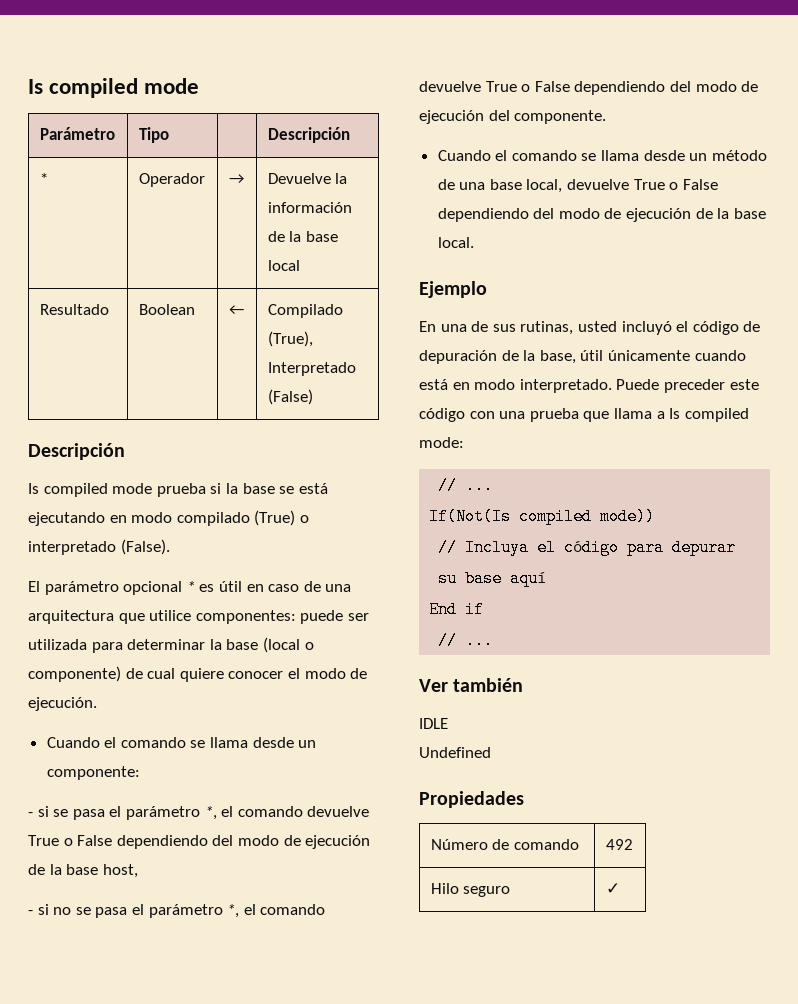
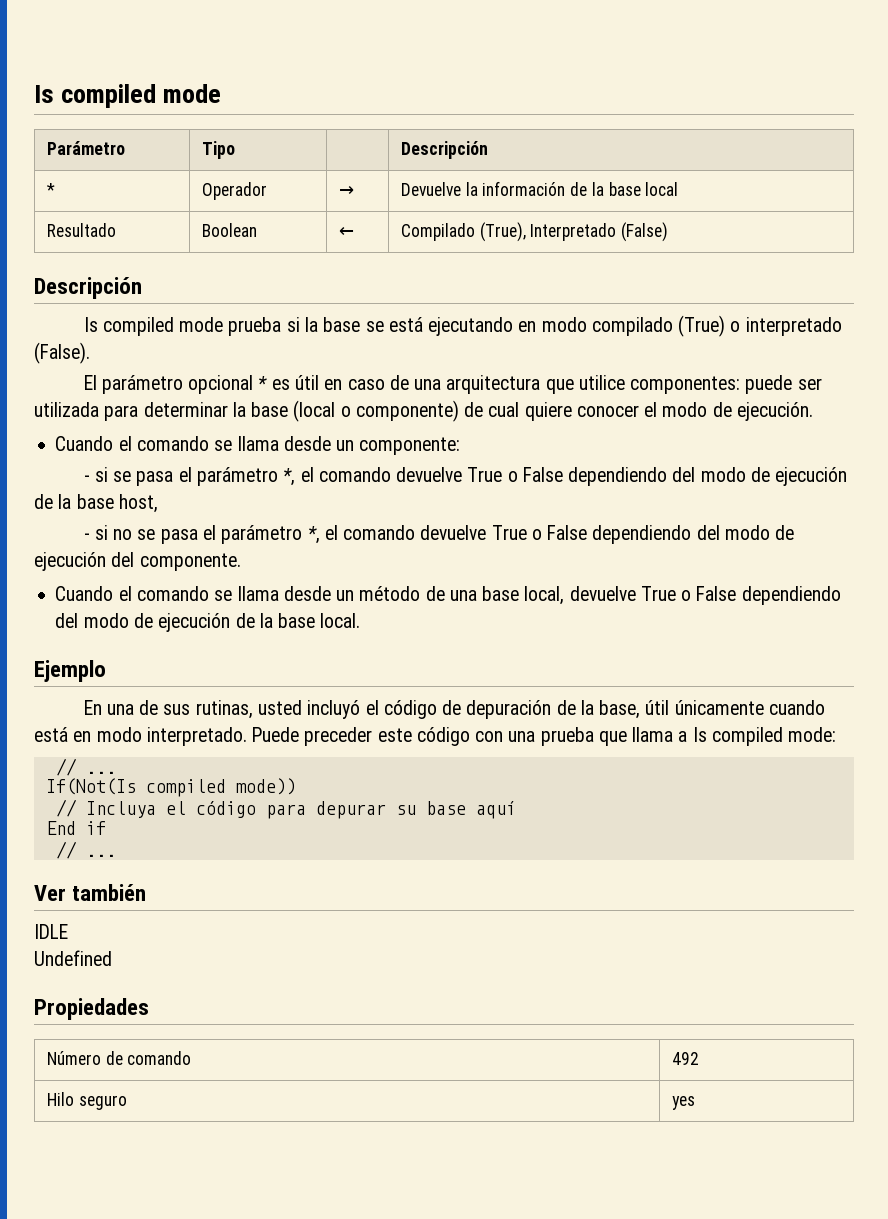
[605,883,620,894] ✓ -> [671,1096,695,1110] yes

